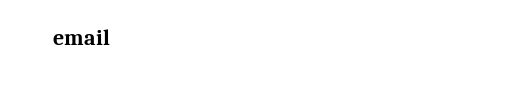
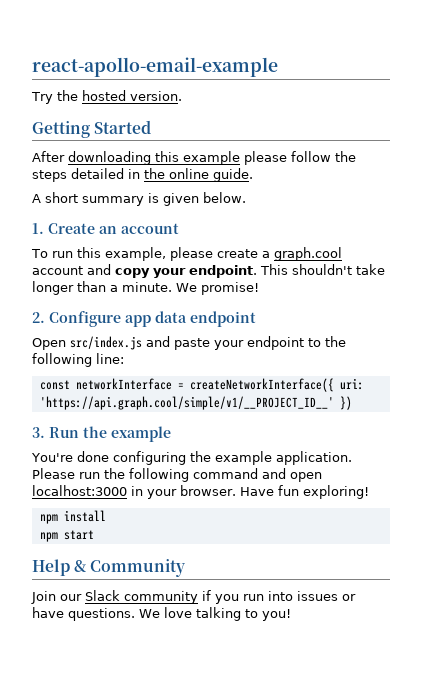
[53,29,110,45] email -> [32,57,278,77] [31,90,182,104] [32,120,152,138] [32,151,356,165] [32,168,253,182] [32,192,246,206] [32,223,179,234] [31,247,342,261] [32,264,385,278] [32,281,259,295] [32,311,256,327] [32,336,346,350] [32,353,124,367] [39,378,364,392] [39,396,352,410] [32,426,171,442] [31,451,352,465] [32,468,322,482] [32,485,369,499] [39,510,106,524] [39,530,94,542] [32,559,186,577] [31,590,356,604] [32,607,291,621] react-apollo-email-example // Try the hosted version. // Getting Started // After downloading this example please follow the steps detailed in the online guide. // A short summary is given below. // 1. Create an account // To run this example, please create a graph.cool account and copy your endpoint. This shouldn't take longer than a minute. We promise! // 2. Configure app data endpoint // Open src/index.js and paste your endpoint to the following line: // const networkInterface = createNetworkInterface({ uri: 'https://api.graph.cool/simple/v1/__PROJECT_ID__' }) // 3. Run the example // You're done configuring the example application. Please run the following command and open localhost:3000 in your browser. Have fun exploring! // npm install // npm start // Help & Community // Join our Slack community if you run into issues or have questions. We love talking to you!

